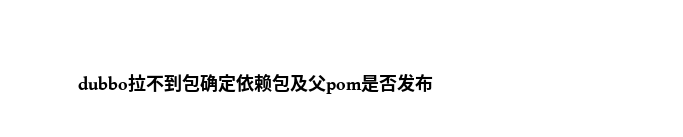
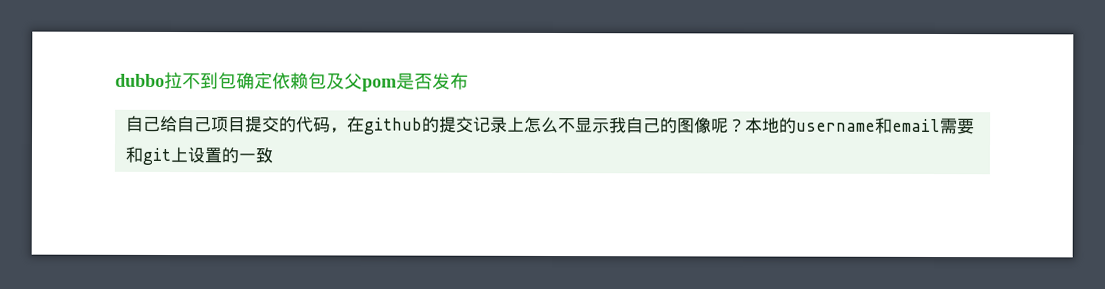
(433, 83) none -> [125,115,975,135] [124,146,273,166] // 自己给自己项目提交的代码，在github的提交记录上怎么不显示我自己的图像呢？本地的username和email需要和git上设置的一致

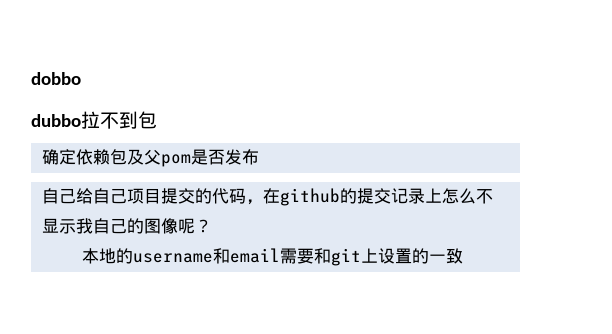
(115, 80) none -> [31,72,81,85] dobbo //
(237, 81) none -> (157, 120) //
(746, 125) none -> (213, 226) //

